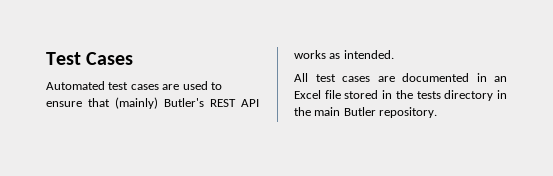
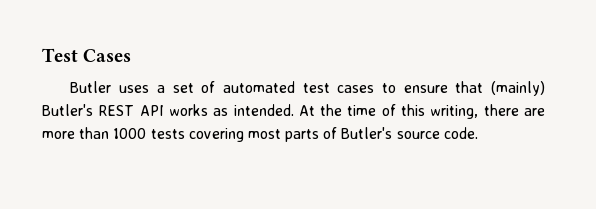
[46,81,208,90] Automated test cases are used -> [70,81,375,93] Butler uses a set of automated test cases
[294,73,507,82] [294,90,507,101] [294,107,438,118] // All test cases are documented in an Excel file stored in the tests directory in the main Butler repository. -> [298,104,545,119] [42,127,478,142] At the time of this writing, there are more than 1000 tests covering most parts of Butler's source code.

